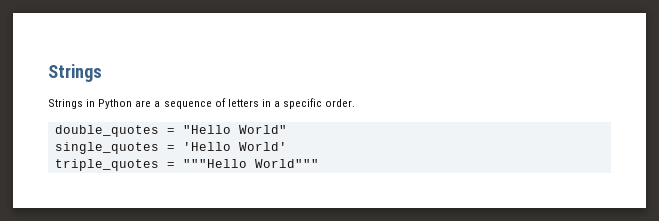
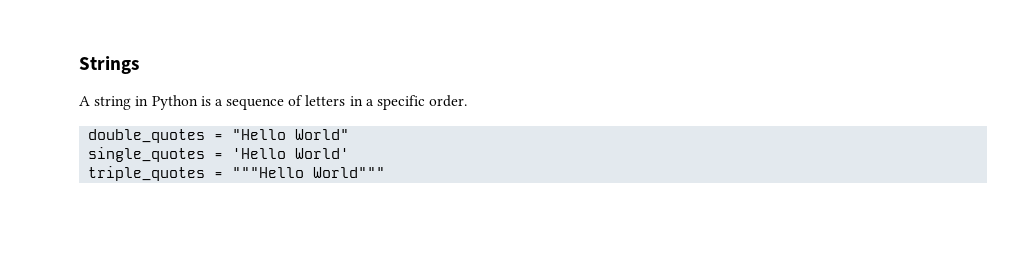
[48,99,83,109] Strings -> [79,96,132,110] A string
[135,100,152,107] are -> [200,96,211,106] is

